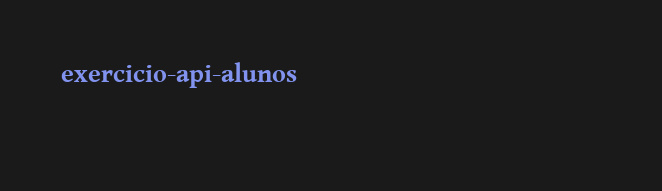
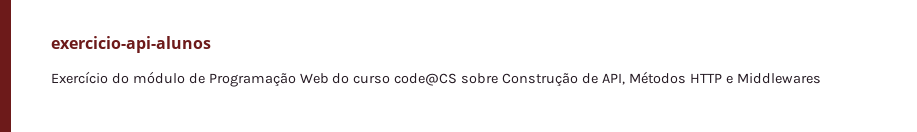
(297, 75) none -> [51,71,821,87] // Exercício do módulo de Programação Web do curso code@CS sobre Construção de API, Métodos HTTP e Middlewares

